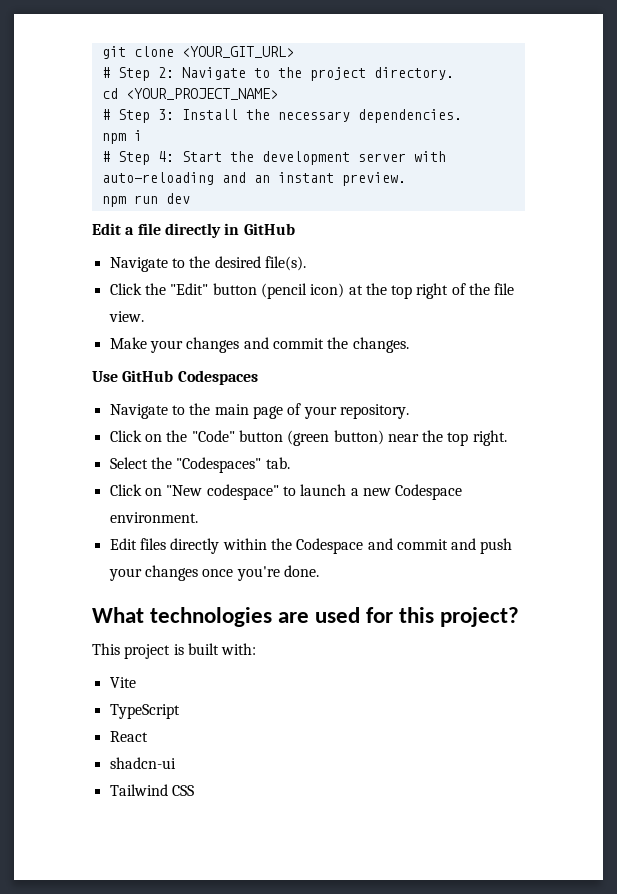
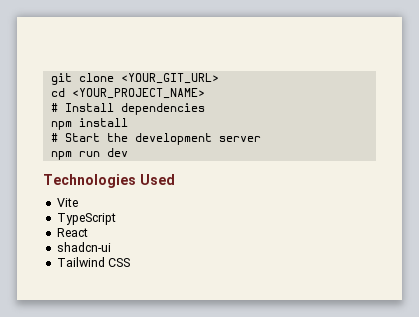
[101,67,454,81] [101,88,278,100] [101,109,462,123] [101,130,142,144] [101,151,174,165] # Step 2: Navigate to the project directory. // cd <YOUR_PROJECT_NAME> // # Step 3: Install the necessary dependencies. // npm i // # Step 4: -> [50,88,205,99] [50,103,205,115] [50,118,128,130] [50,133,58,142] cd <YOUR_PROJECT_NAME> // # Install dependencies // npm install // #
[413,151,446,162] [101,172,406,186] [101,193,190,207] [92,223,295,238] [109,256,306,272] [109,283,515,299] [108,311,144,322] [109,337,409,353] [92,370,258,385] [109,403,409,419] [109,430,507,446] [109,457,290,473] [109,484,463,500] [109,512,198,523] [109,538,513,554] [108,565,319,581] [92,607,520,627] [92,643,257,659] with auto-reloading and an instant preview. // npm run dev // Edit a file directly in GitHub // Navigate to the desired file(s). // Click the "Edit" button (pencil icon) at the top right of the file view. // Make your changes and commit the changes. // Use GitHub Codespaces // Navigate to the main page of your repository. // Click on the "Code" button (green button) near the top right. // Select the "Codespaces" tab. // Click on "New codespace" to launch a new Codespace environment. // Edit files directly within the Codespace and commit and push your changes once you're done. // What technologies are used for this project? // This project is built with: -> [50,148,128,160] [43,174,175,188] // npm run dev // Technologies Used

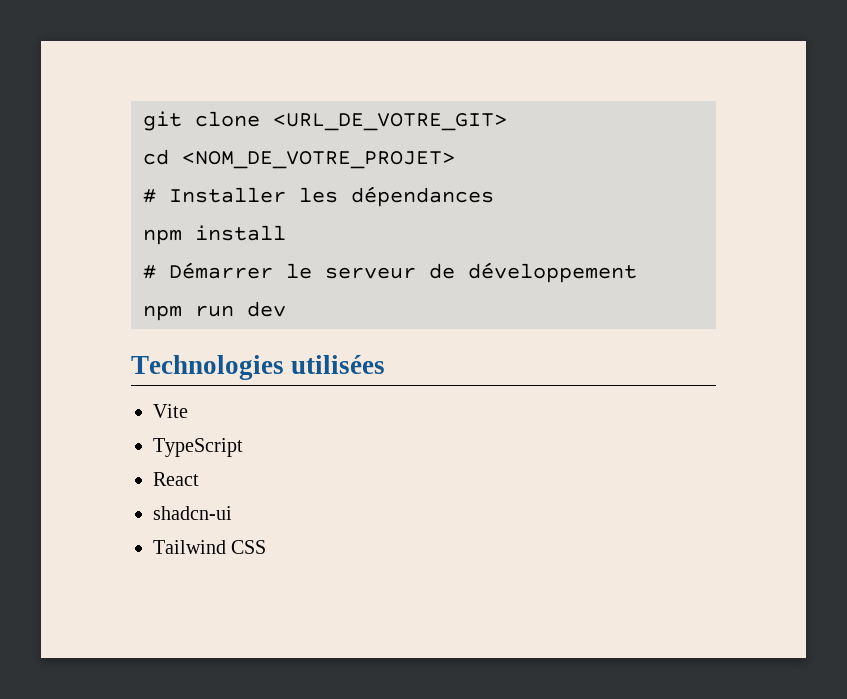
[120,73,219,84] <YOUR_GIT_URL> -> [273,113,507,131] <URL_DE_VOTRE_GIT>
[71,88,205,99] [50,103,205,115] <YOUR_PROJECT_NAME> // # Install dependencies -> [182,151,455,169] [143,186,494,207] <NOM_DE_VOTRE_PROJET> // # Installer les dépendances
[64,133,261,145] Start the development server -> [169,262,637,283] Démarrer le serveur de développement
[139,174,175,185] Used -> [291,355,386,374] utilisées

